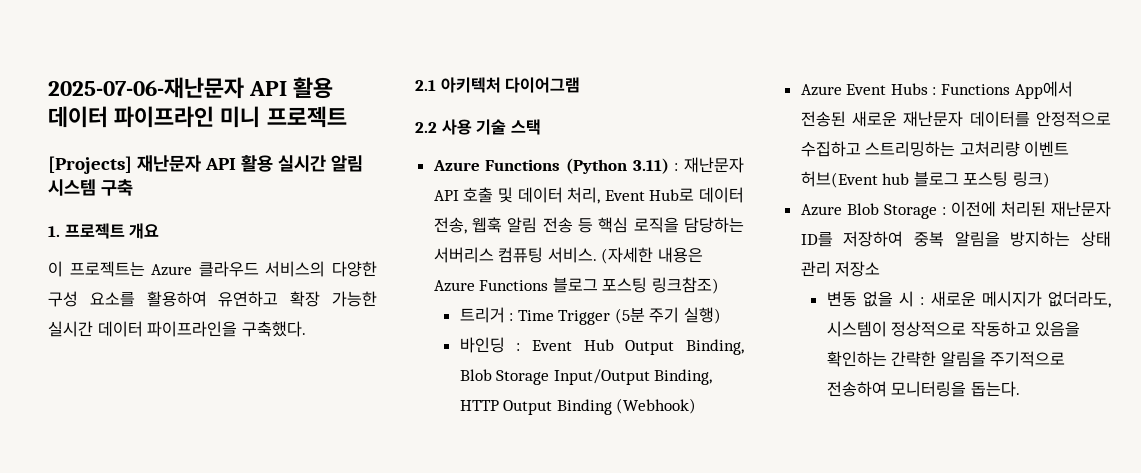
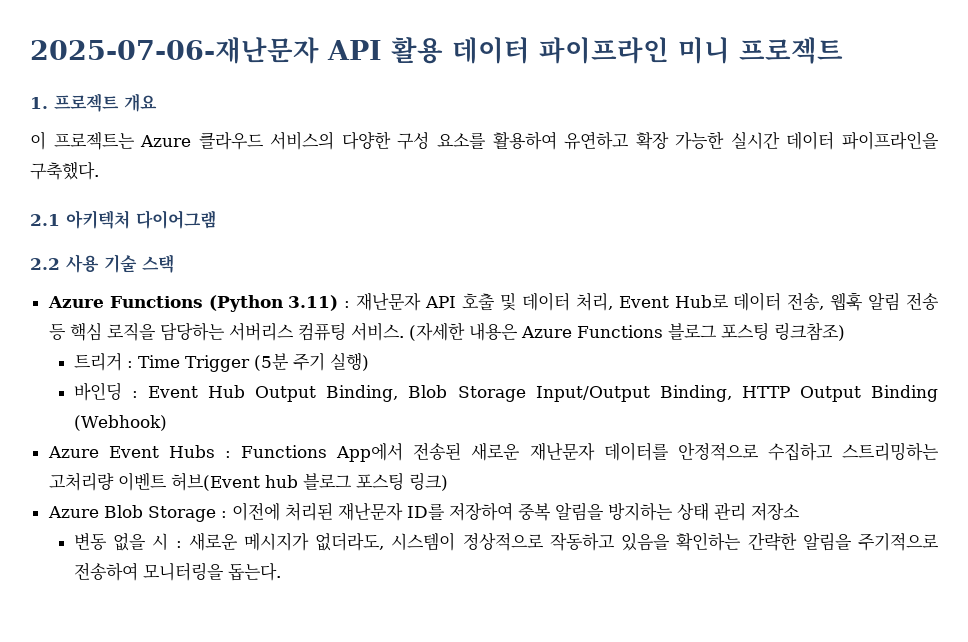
[48,155,363,174] [48,179,133,196] // [Projects] 재난문자 API 활용 실시간 알림 시스템 구축 -> (843, 50) none

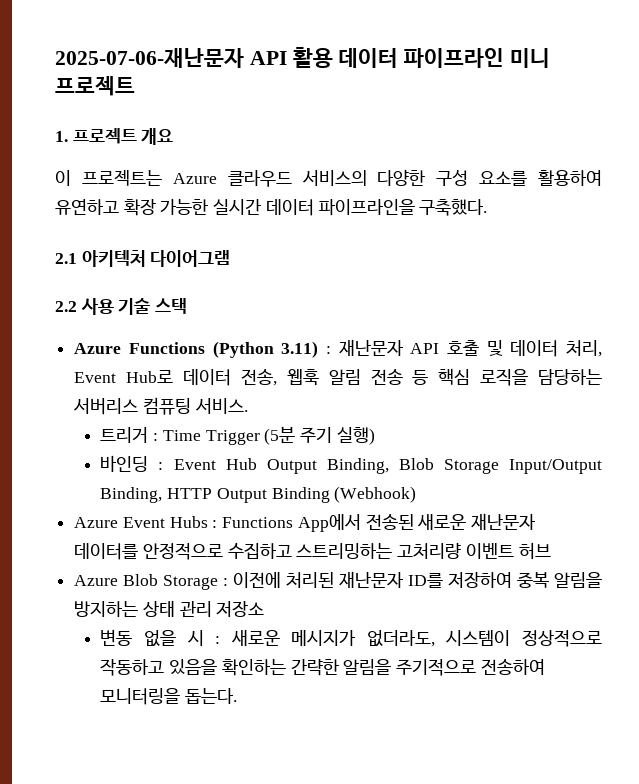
[408,322,845,341] (자세한 내용은 Azure Functions 블로그 포스팅 링크참조) -> (248, 406) none
[170,472,448,491] 허브(Event hub 블로그 포스팅 링크) -> [518,542,551,560] 허브

